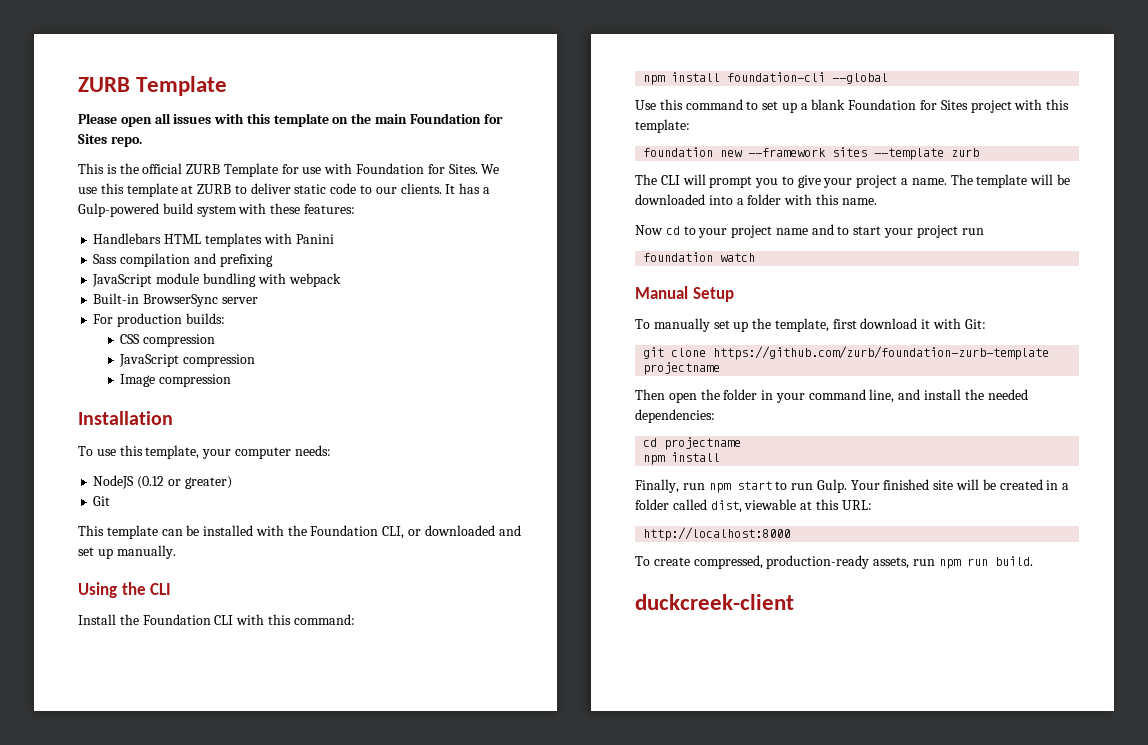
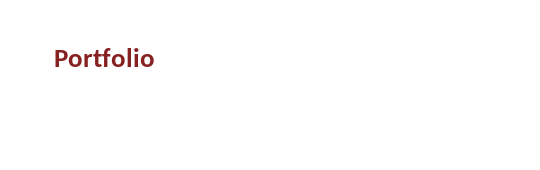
[78,76,228,96] [78,113,503,127] [78,134,142,147] [78,163,500,177] [78,183,490,197] [78,203,355,217] [93,233,334,247] [93,253,273,267] [92,273,341,287] [93,293,258,307] [93,313,225,327] [120,334,216,347] [119,354,256,367] [120,374,232,387] [78,411,173,425] [78,445,331,459] [93,475,232,489] [93,496,111,506] [78,525,521,539] [78,545,176,559] [78,582,172,598] [78,614,355,625] [643,72,889,85] [635,99,1070,113] [635,119,690,133] [643,147,980,160] [635,174,1070,188] [635,194,877,205] [635,224,984,238] [643,252,756,262] [635,286,734,302] [635,318,986,332] [643,346,1050,360] [643,362,721,375] [635,389,1028,403] [635,409,715,423] [643,437,742,450] [643,452,721,465] [635,479,1070,493] [635,499,872,513] [643,527,791,541] [635,555,1033,569] [635,594,794,610] ZURB Template // Please open all issues with this template on the main Foundation for Sites repo. // This is the official ZURB Template for use with Foundation for Sites. We use this template at ZURB to deliver static code to our clients. It has a Gulp-powered build system with these features: // Handlebars HTML templates with Panini // Sass compilation and prefixing // JavaScript module bundling with webpack // Built-in BrowserSync server // For production builds: // CSS compression // JavaScript compression // Image compression // Installation // To use this template, your computer needs: // NodeJS (0.12 or greater) // Git // This template can be installed with the Foundation CLI, or downloaded and set up manually. // Using the CLI // Install the Foundation CLI with this command: // npm install foundation-cli --global // Use this command to set up a blank Foundation for Sites project with this template: // foundation new --framework sites --template zurb // The CLI will prompt you to give your project a name. The template will be downloaded into a folder with this name. // Now cd to your project name and to start your project run // foundation watch // Manual Setup // To manually set up the template, first download it with Git: // git clone https://github.com/zurb/foundation-zurb-template projectname // Then open the folder in your command line, and install the needed dependencies: // cd projectname // npm install // Finally, run npm start to run Gulp. Your finished site will be created in a folder called dist, viewable at this URL: // http://localhost:8000 // To create compressed, production-ready assets, run npm run build. // duckcreek-client -> [54,48,155,67] Portfolio

